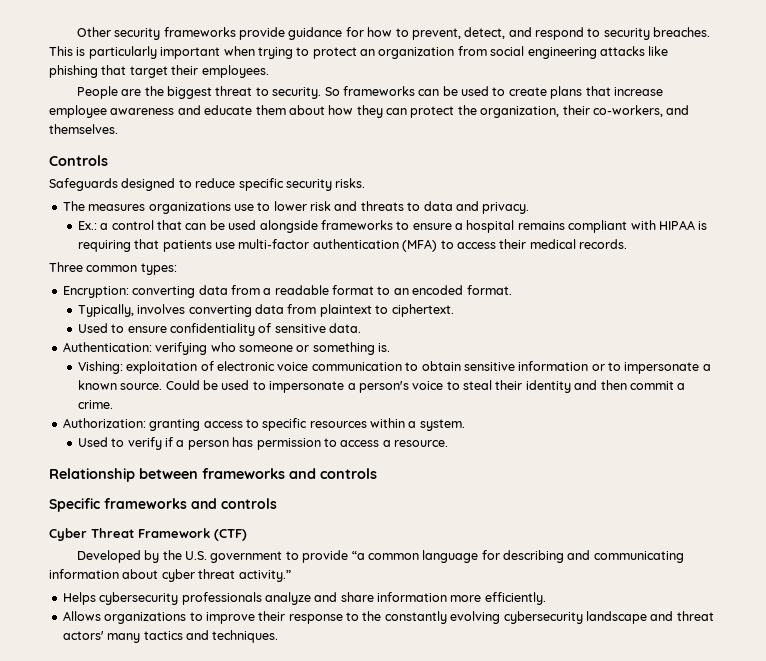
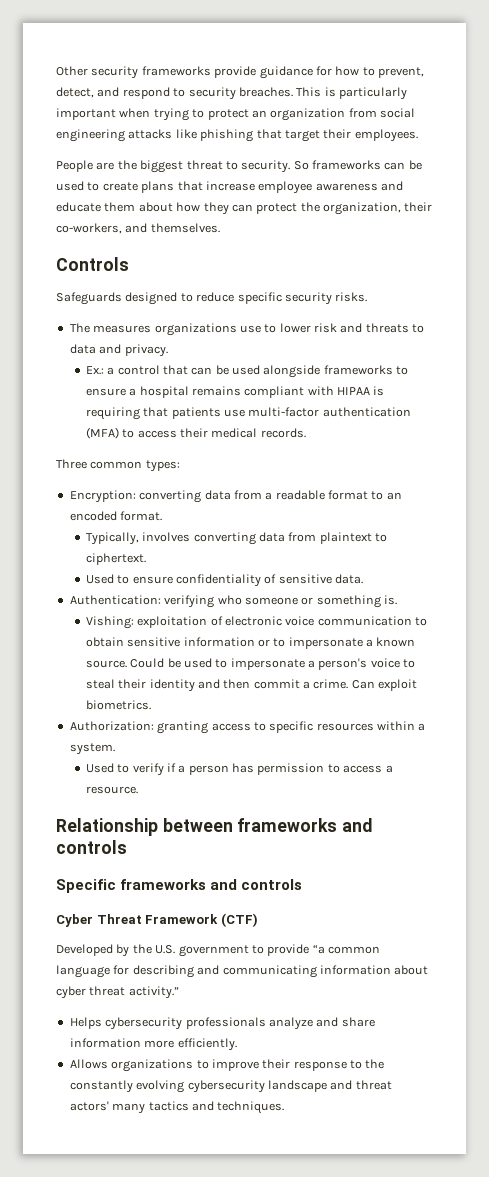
(113, 404) none -> [351,679,418,691] [85,700,151,710] Can exploit biometrics.

